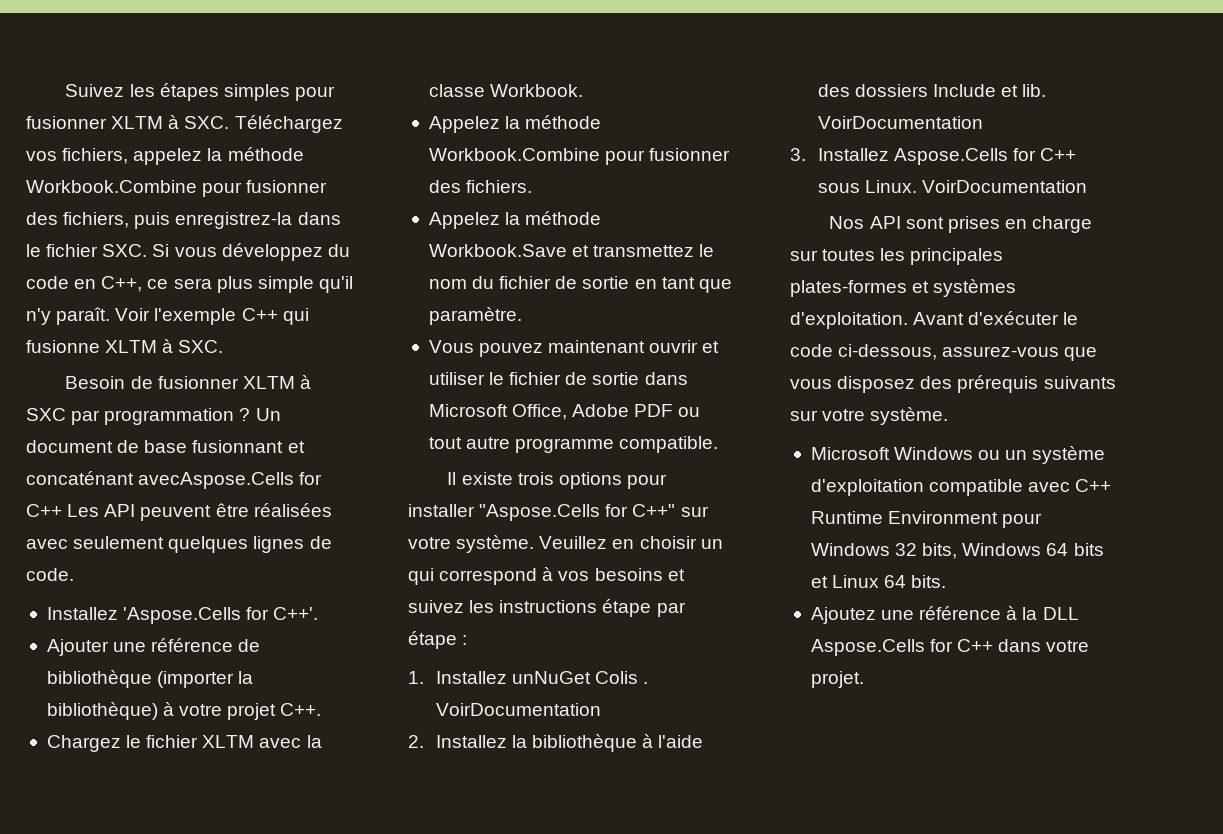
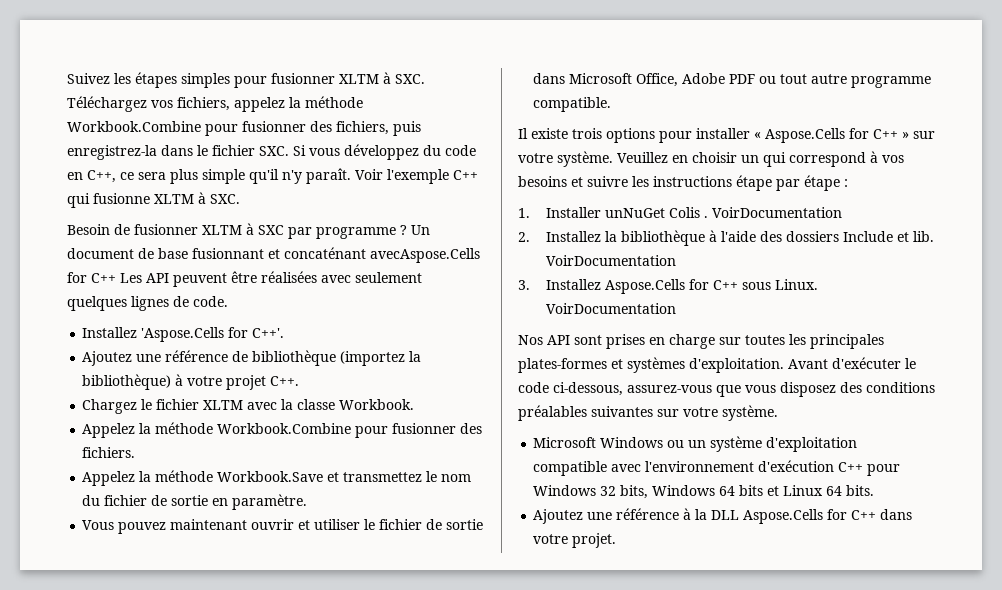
[104,408,235,425] programmation -> [316,227,396,239] programme
[46,639,109,656] Ajouter -> [82,351,133,366] Ajoutez
[157,671,235,688] (importer -> [340,351,406,366] (importez
[661,277,732,293] tant que -> (229, 502) none
[479,504,676,521] "Aspose.Cells for C++" -> [754,128,909,143] « Aspose.Cells for C++ »
[408,600,464,613] suivez -> [587,176,628,187] suivre
[435,671,507,684] Installez -> [545,207,601,218] Installer
[957,375,1116,393] prérequis suivants -> [866,382,935,393] [518,405,653,421] conditions préalables suivantes
[1075,479,1112,492] [810,511,999,524] C++ Runtime Environment -> [645,460,864,472] l'environnement d'exécution C++

